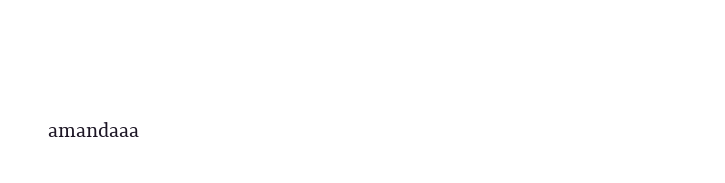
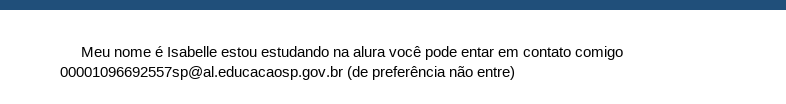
[48,122,139,137] amandaaa -> [80,46,624,60] [60,66,516,80] Meu nome é Isabelle estou estudando na alura você pode entar em contato comigo 00001096692557sp@al.educacaosp.gov.br (de preferência não entre)

